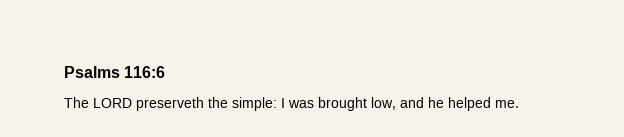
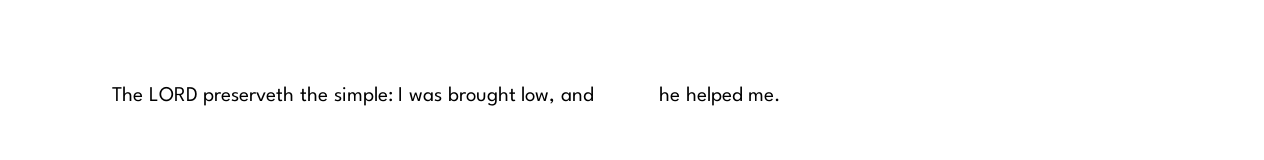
[64,66,166,78] Psalms 116:6 // -> (112, 94) none

